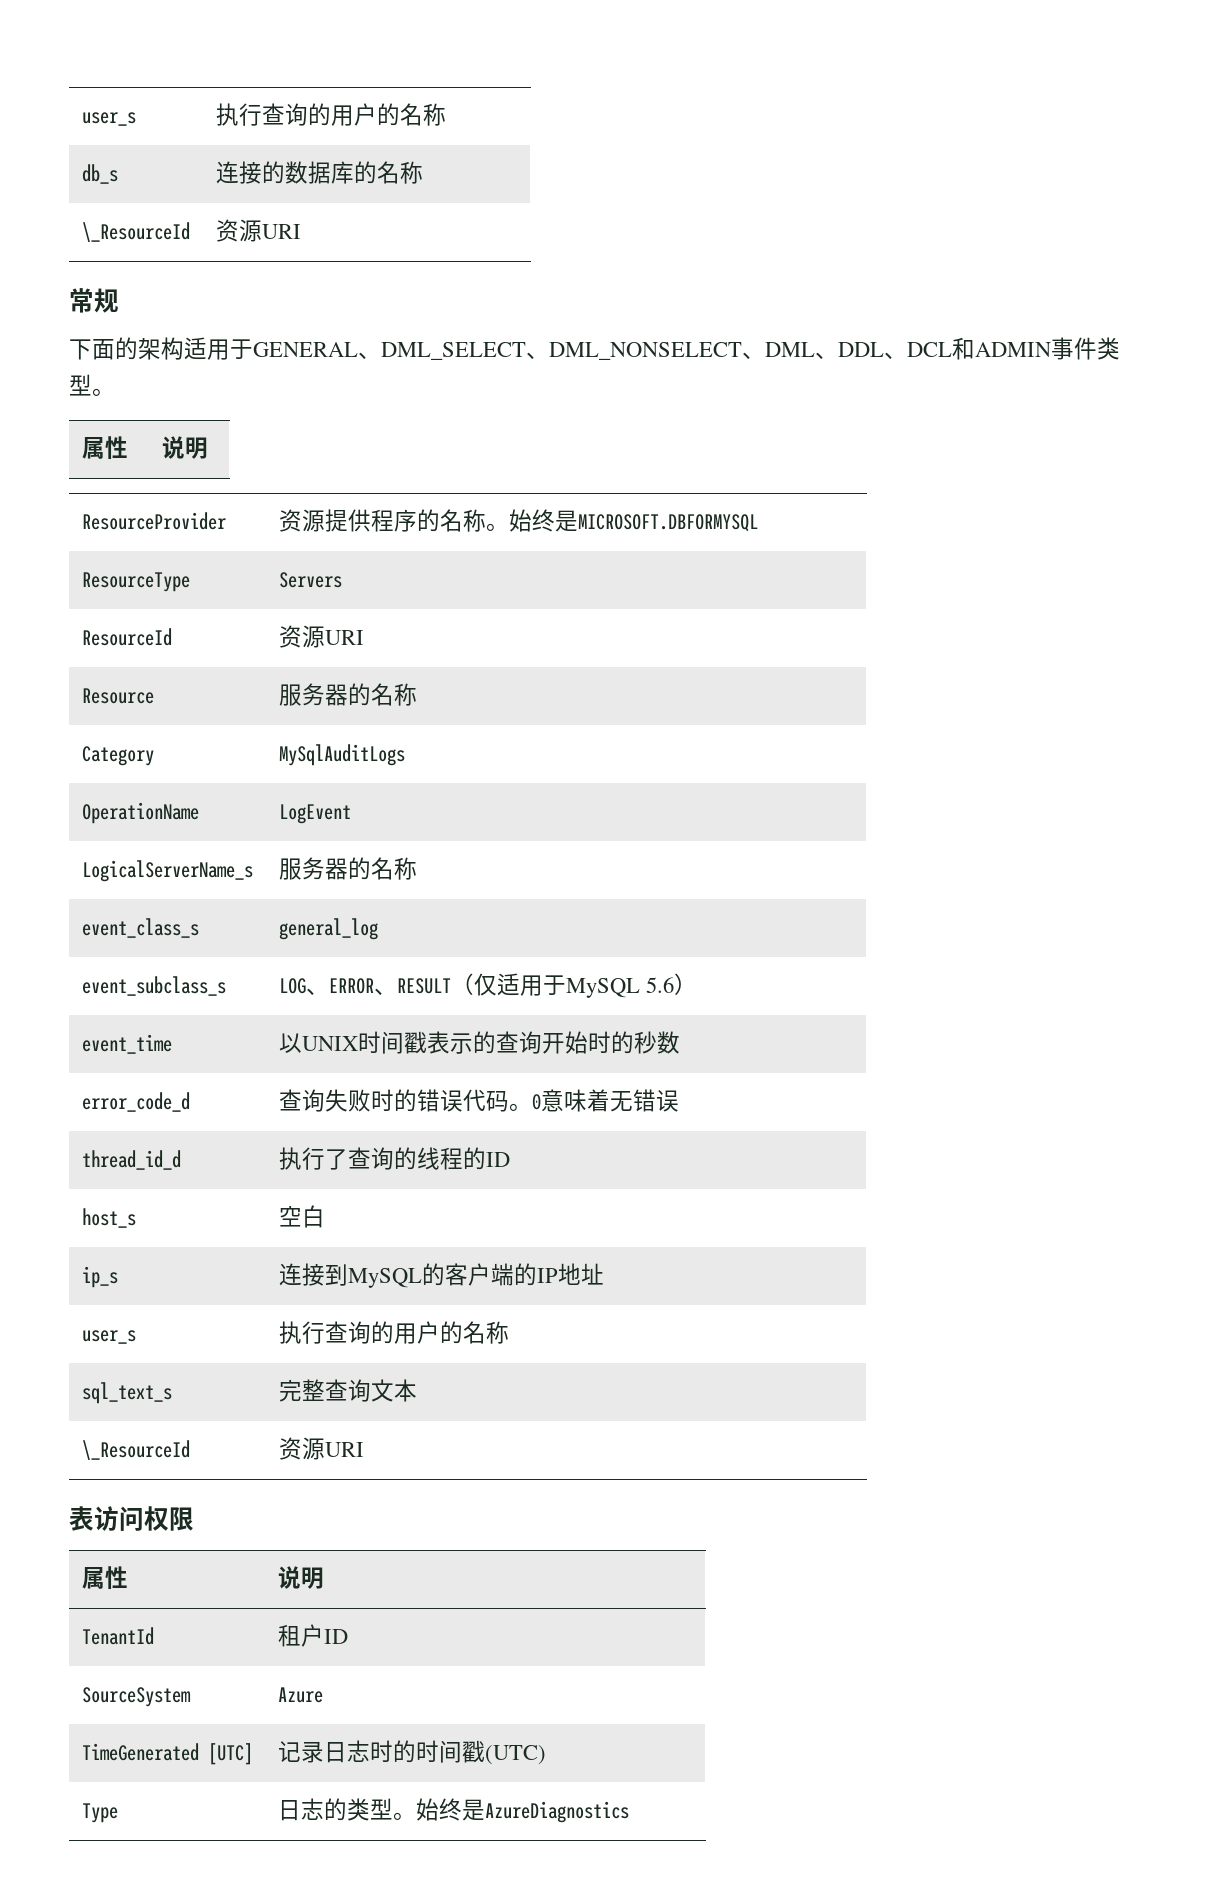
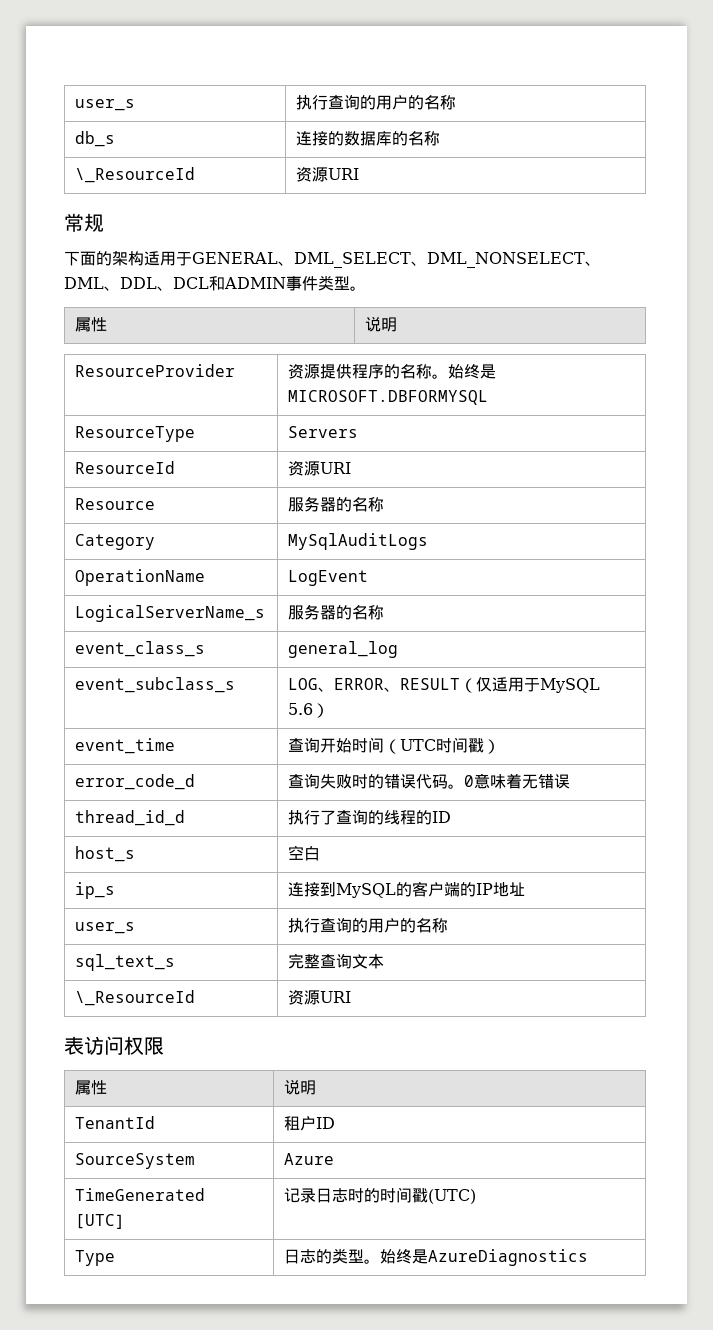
[278,1031,680,1054] 以UNIX时间戳表示的查询开始时的秒数 -> [288,737,501,754] 查询开始时间（UTC时间戳）

